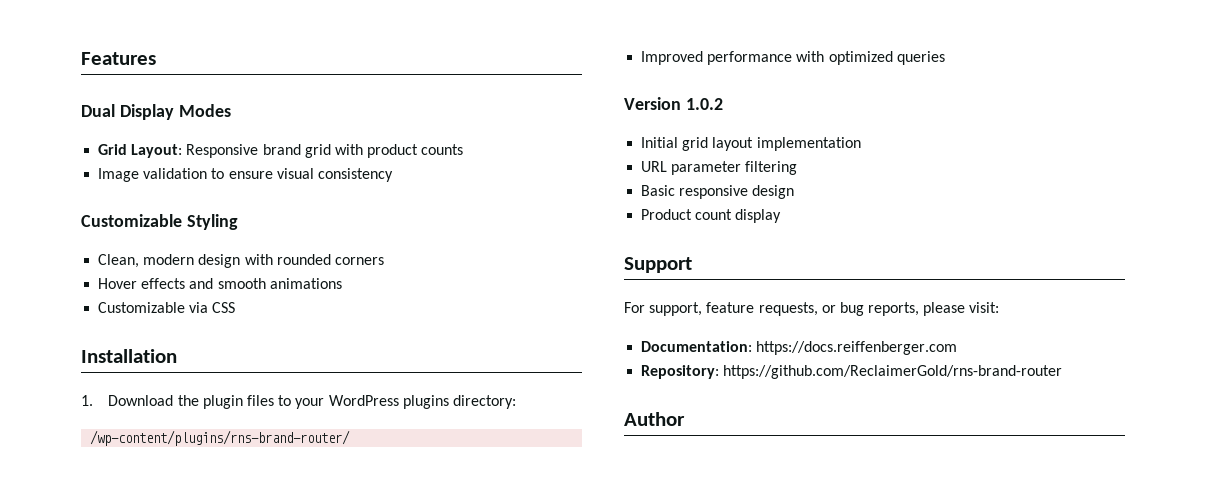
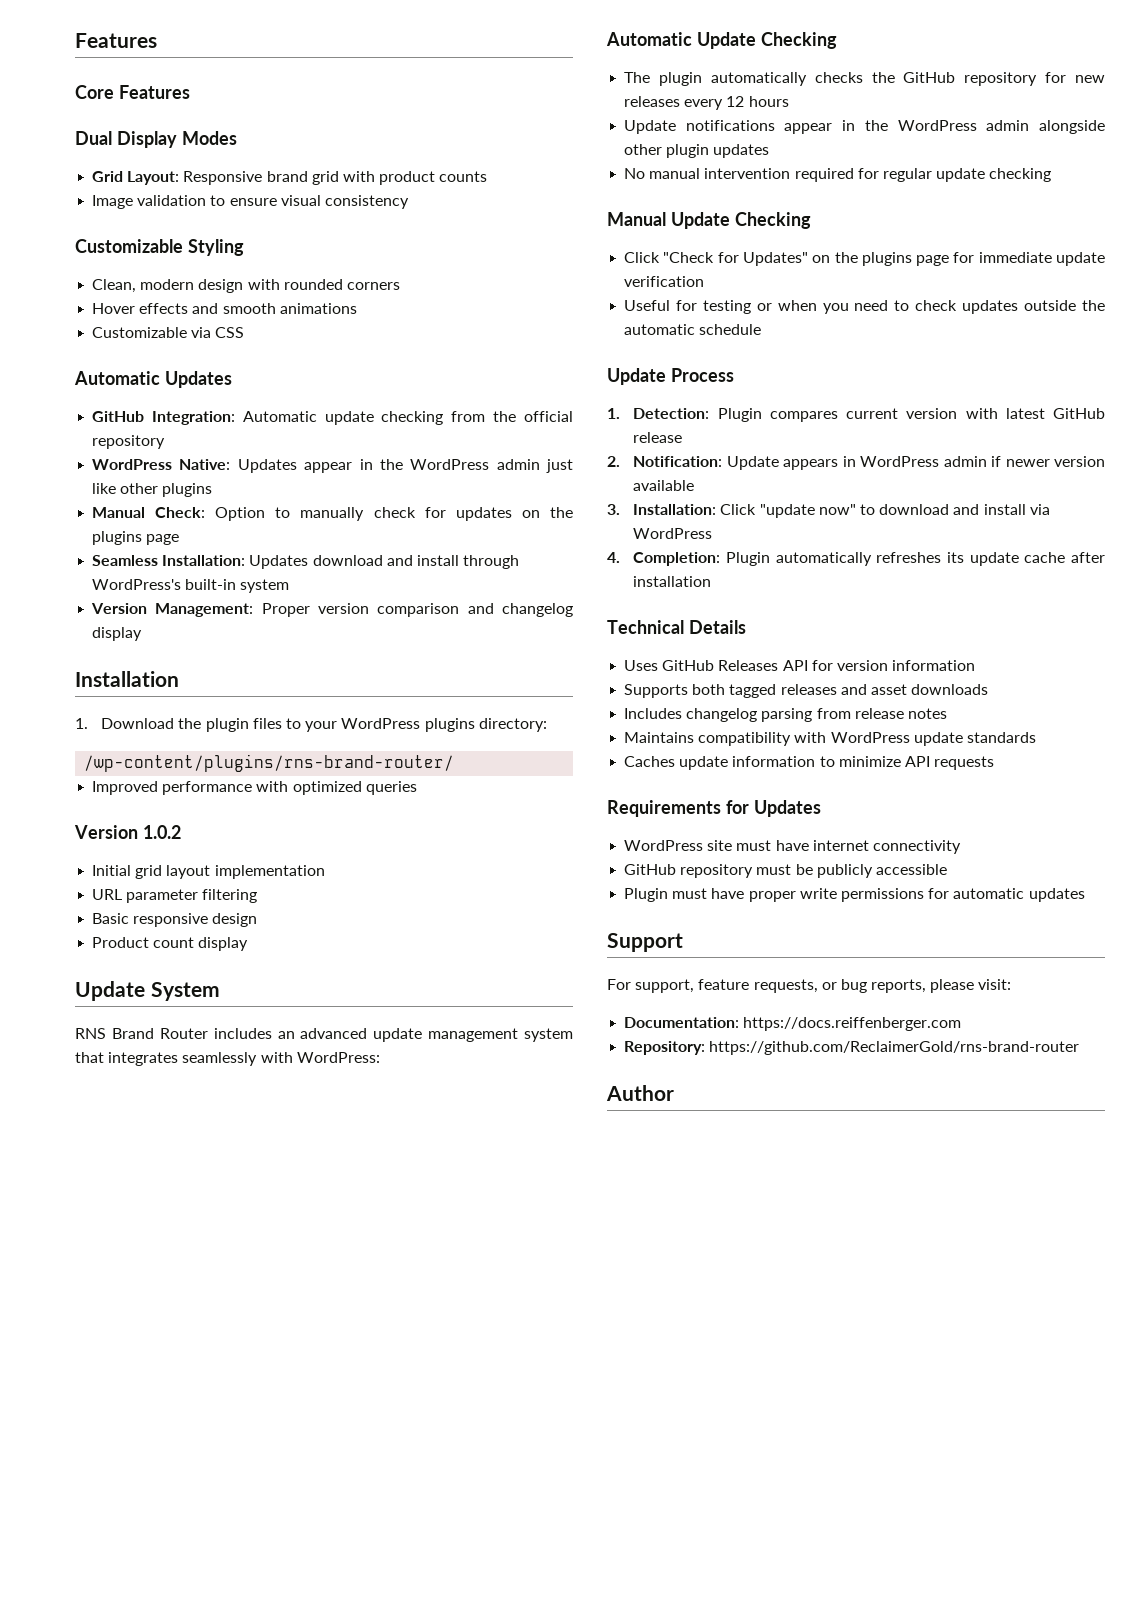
[81,52,156,65] Features -> [75,33,157,48] [75,85,190,99] Features // Core Features
(236, 307) none -> [74,371,232,388] [92,411,573,425] [92,435,166,449] [92,459,573,473] [92,483,213,497] [92,507,573,521] [92,531,180,545] [92,555,520,569] [92,579,290,593] [91,603,573,617] [92,627,143,641] // Automatic Updates // GitHub Integration: Automatic update checking from the official repository // WordPress Native: Updates appear in the WordPress admin just like other plugins // Manual Check: Option to manually check for updates on the plugins page // Seamless Installation: Updates download and install through WordPress's built-in system // Version Management: Proper version comparison and changelog display
(782, 216) none -> [75,981,220,1001] [75,1028,573,1042] [75,1052,380,1066] [606,32,837,49] [624,72,1105,86] [624,96,789,110] [624,120,1105,134] [624,144,770,158] [624,168,1052,182] [607,212,811,229] [624,252,1105,266] [624,276,705,287] [624,300,1105,314] [624,324,762,335] [607,368,734,385] [607,408,1105,422] [633,432,683,443] [607,456,1105,470] [633,480,695,491] [607,504,1050,518] [633,528,713,539] [607,552,1105,566] [633,576,712,587] [607,620,746,634] [624,660,976,671] [624,684,989,698] [624,708,947,722] [624,732,1036,746] [624,756,995,770] [607,800,821,817] [624,840,961,854] [624,864,947,878] [624,888,1085,902] // Update System // RNS Brand Router includes an advanced update management system that integrates seamlessly with WordPress: // Automatic Update Checking // The plugin automatically checks the GitHub repository for new releases every 12 hours // Update notifications appear in the WordPress admin alongside other plugin updates // No manual intervention required for regular update checking // Manual Update Checking // Click "Check for Updates" on the plugins page for immediate update verification // Useful for testing or when you need to check updates outside the automatic schedule // Update Process // 1. Detection: Plugin compares current version with latest GitHub release // 2. Notification: Update appears in WordPress admin if newer version available // 3. Installation: Click "update now" to download and install via WordPress // 4. Completion: Plugin automatically refreshes its update cache after installation // Technical Details // Uses GitHub Releases API for version information // Supports both tagged releases and asset downloads // Includes changelog parsing from release notes // Maintains compatibility with WordPress update standards // Caches update information to minimize API requests // Requirements for Updates // WordPress site must have internet connectivity // GitHub repository must be publicly accessible // Plugin must have proper write permissions for automatic updates

